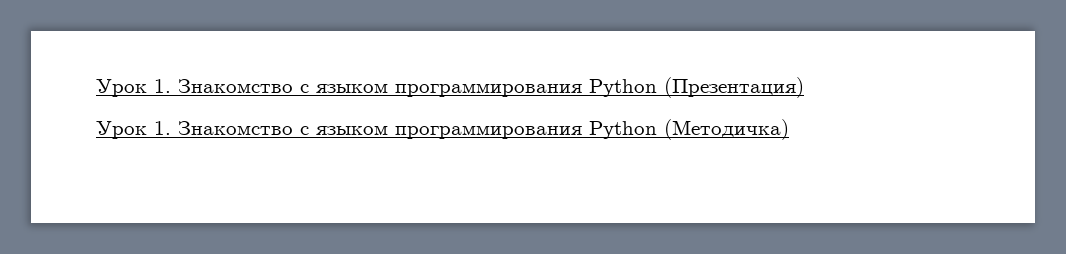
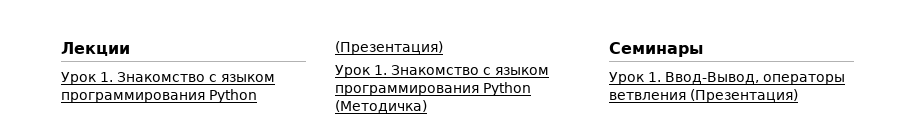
(96, 88) none -> [61,42,130,56] Лекции //
(789, 129) none -> [609,42,703,57] [609,72,845,85] [609,89,798,103] // Семинары // Урок 1. Ввод-Вывод, операторы ветвления (Презентация)

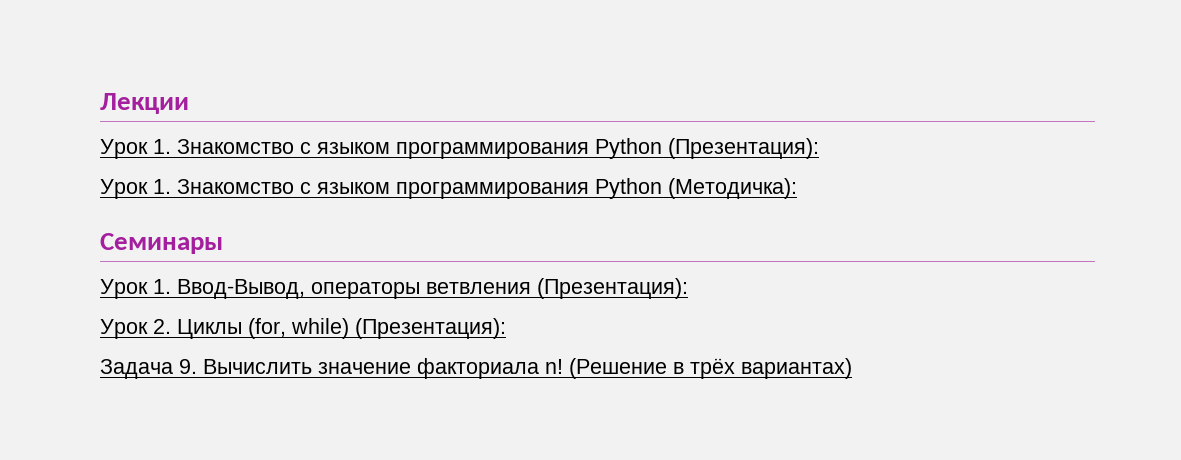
[335,41,443,55] [335,65,549,78] [335,82,531,96] [335,100,427,113] (Презентация) // Урок 1. Знакомство с языком программирования Python (Методичка) -> [668,138,819,159] [100,178,797,199] (Презентация): // Урок 1. Знакомство с языком программирования Python (Методичка):
[690,89,798,103] (Презентация) -> [537,278,688,299] [100,318,506,339] [100,358,852,379] (Презентация): // Урок 2. Циклы (for, while) (Презентация): // Задача 9. Вычислить значение факториала n! (Решение в трёх вариантах)

